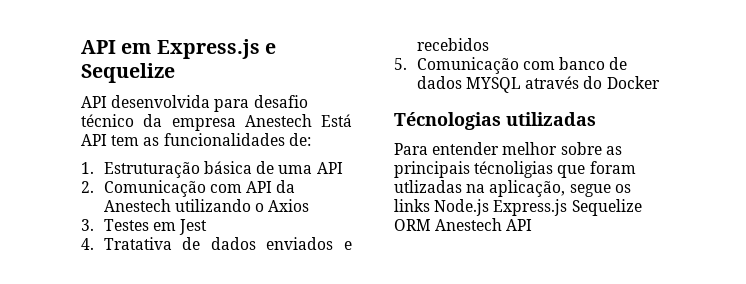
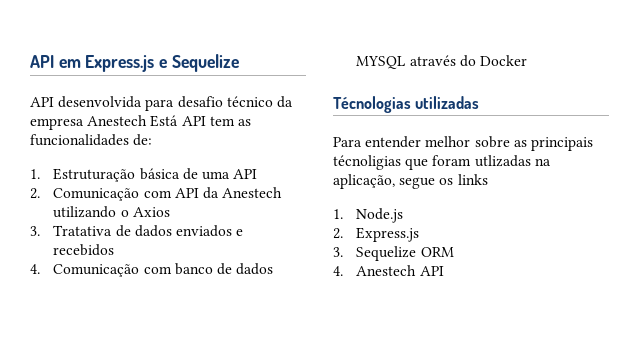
[103,219,208,235] [81,238,94,250] Testes em Jest // 4. -> (40, 231) none
[394,58,407,70] 5. -> [30,264,40,274] 4.
(430, 205) none -> [333,209,343,219] // 1.
[493,199,568,216] Express.js -> [333,227,420,242] [333,247,343,257] // 2. Express.js // 3.
(431, 225) none -> [333,266,343,276] // 4.

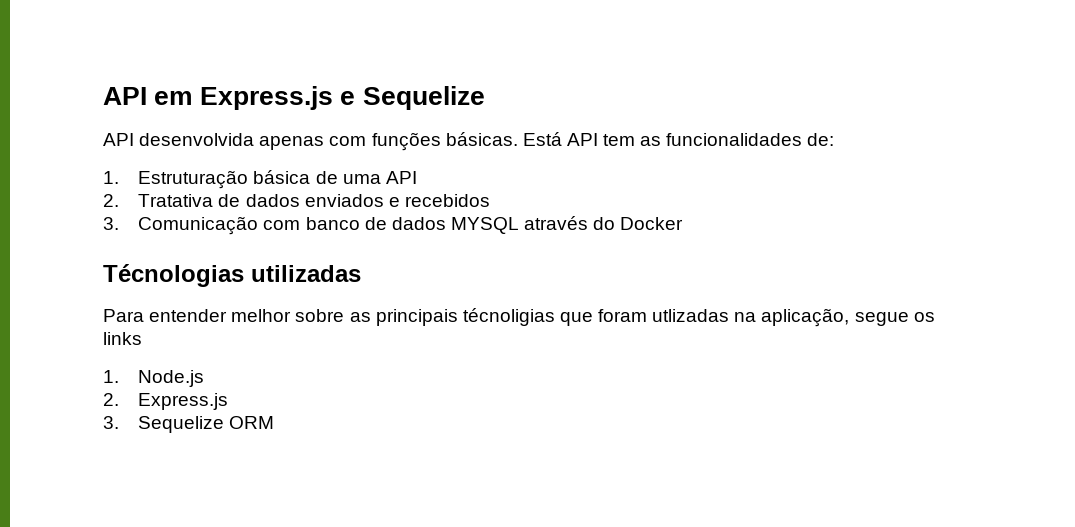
[145,96,293,111] [30,115,148,130] para desafio técnico da empresa Anestech -> [259,132,518,151] apenas com funções básicas.
[53,187,283,201] [53,206,170,218] [30,226,40,236] Comunicação com API da Anestech utilizando o Axios // 3. -> (119, 200) none
[30,264,40,274] 4. -> [103,217,119,230] 3.
[333,265,444,276] // 4. Anestech API -> (275, 422) none

